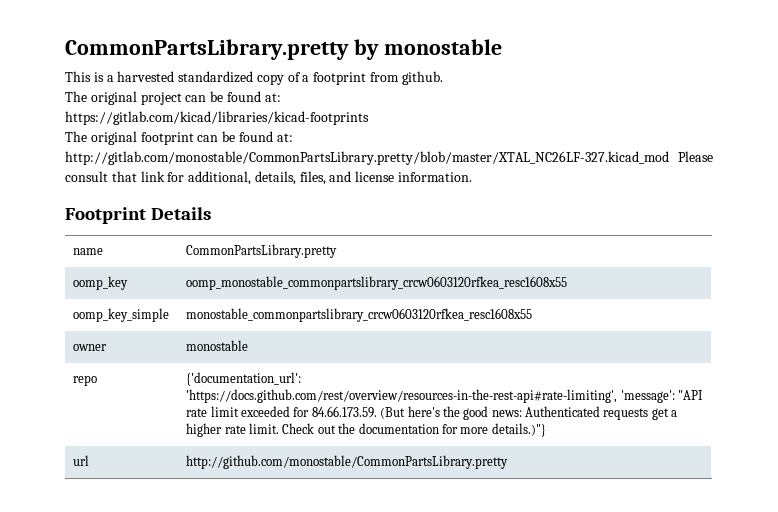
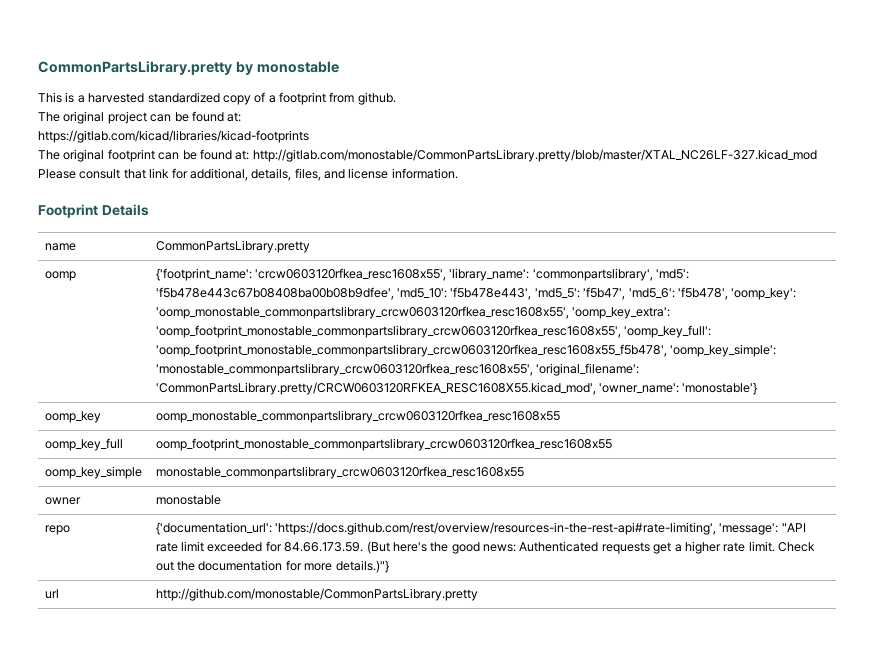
(338, 251) none -> [44,271,76,281] [155,268,690,281] [155,287,797,300] [155,306,671,319] [155,325,712,338] [155,344,777,357] [155,363,640,376] [155,382,758,395] // oomp | {'footprint_name': 'crcw0603120rfkea_resc1608x55', 'library_name': 'commonpartslibrary', 'md5': 'f5b478e443c67b08408ba00b08b9dfee', 'md5_10': 'f5b478e443', 'md5_5': 'f5b47', 'md5_6': 'f5b478', 'oomp_key': 'oomp_monostable_commonpartslibrary_crcw0603120rfkea_resc1608x55', 'oomp_key_extra': 'oomp_footprint_monostable_commonpartslibrary_crcw0603120rfkea_resc1608x55', 'oomp_key_full': 'oomp_footprint_monostable_commonpartslibrary_crcw0603120rfkea_resc1608x55_f5b478', 'oomp_key_simple': 'monostable_commonpartslibrary_crcw0603120rfkea_resc1608x55', 'original_filename': 'CommonPartsLibrary.pretty/CRCW0603120RFKEA_RESC1608X55.kicad_mod', 'owner_name': 'monostable'}
(568, 283) none -> [44,438,123,451] [155,438,612,451] // oomp_key_full | oomp_footprint_monostable_commonpartslibrary_crcw0603120rfkea_resc1608x55

